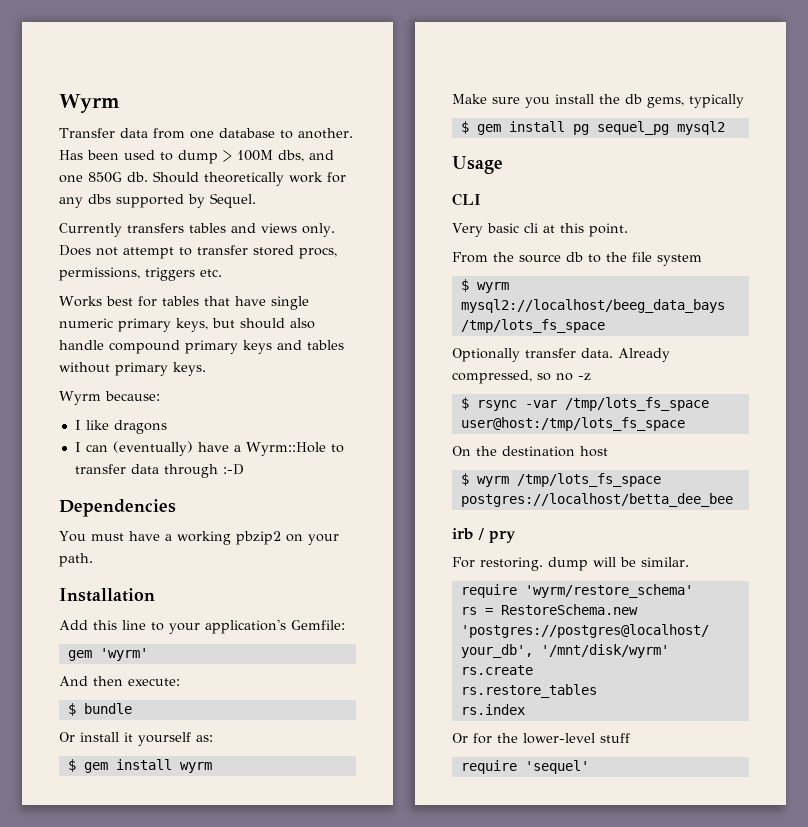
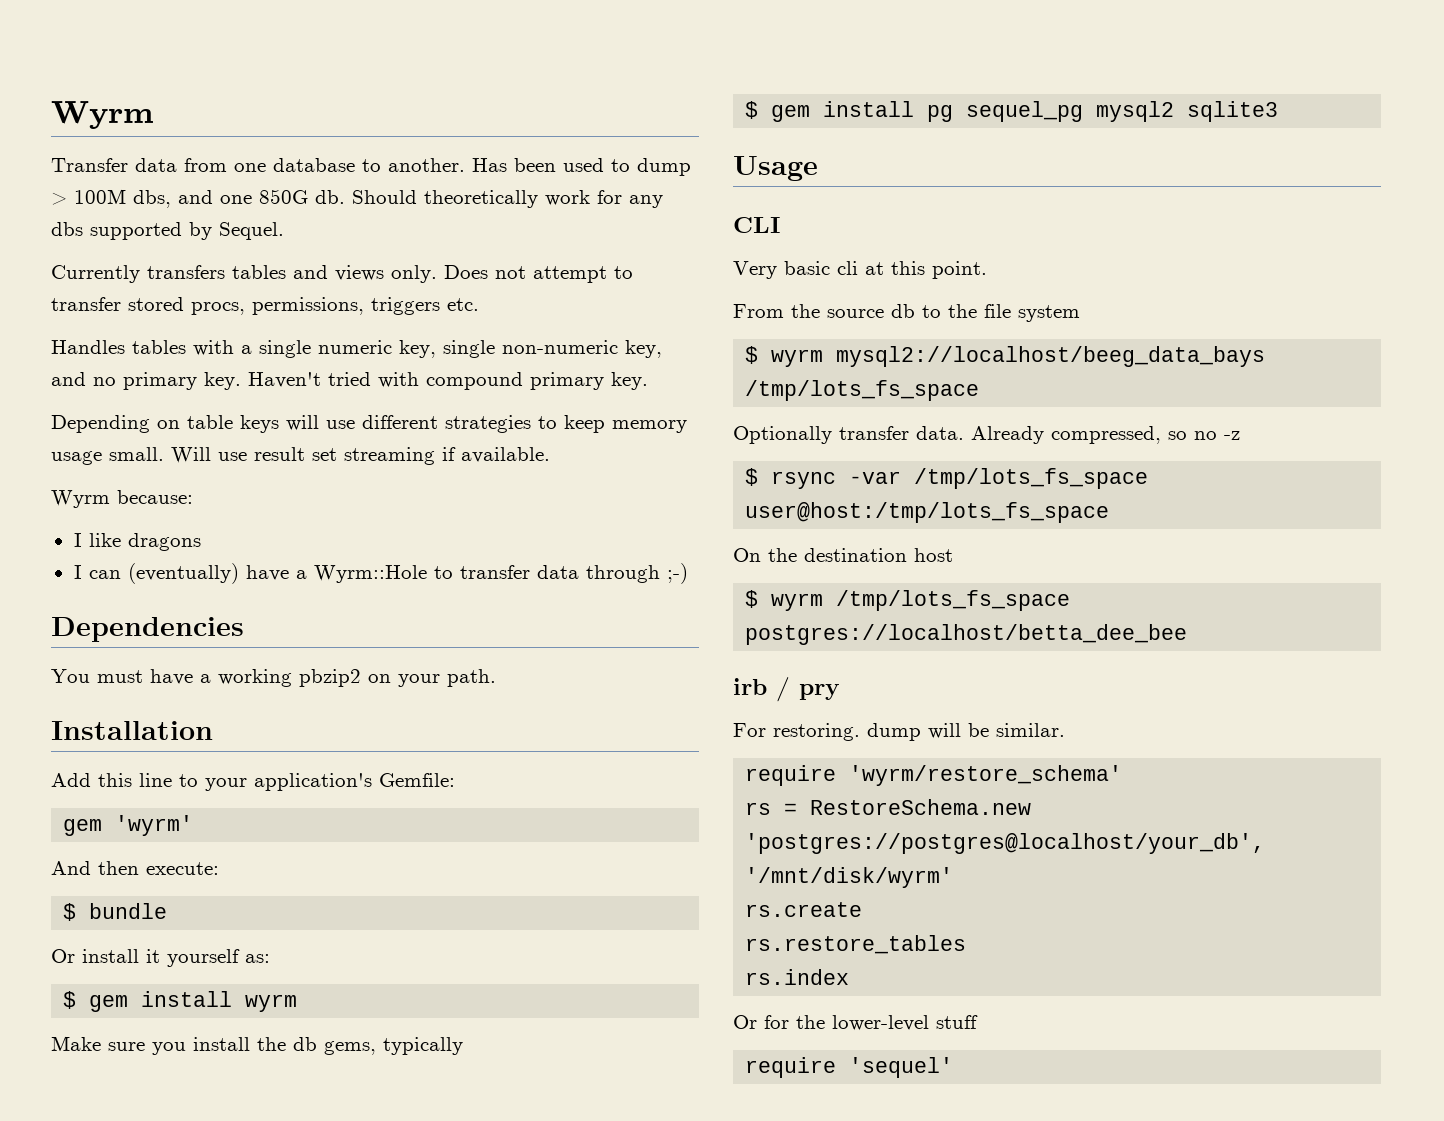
[59,296,309,310] [59,318,315,332] [59,340,344,354] [59,362,206,376] Works best for tables that have single numeric primary keys, but should also handle compound primary keys and tables without primary keys. -> [51,340,662,358] [51,372,648,390] [51,415,687,433] [51,447,550,465] Handles tables with a single numeric key, single non-numeric key, and no primary key. Haven't tried with compound primary key. // Depending on table keys will use different strategies to keep memory usage small. Will use result set streaming if available.
[222,464,244,475] :-D -> [666,563,688,584] ;-)
(725, 128) none -> [1187,101,1279,122] sqlite3

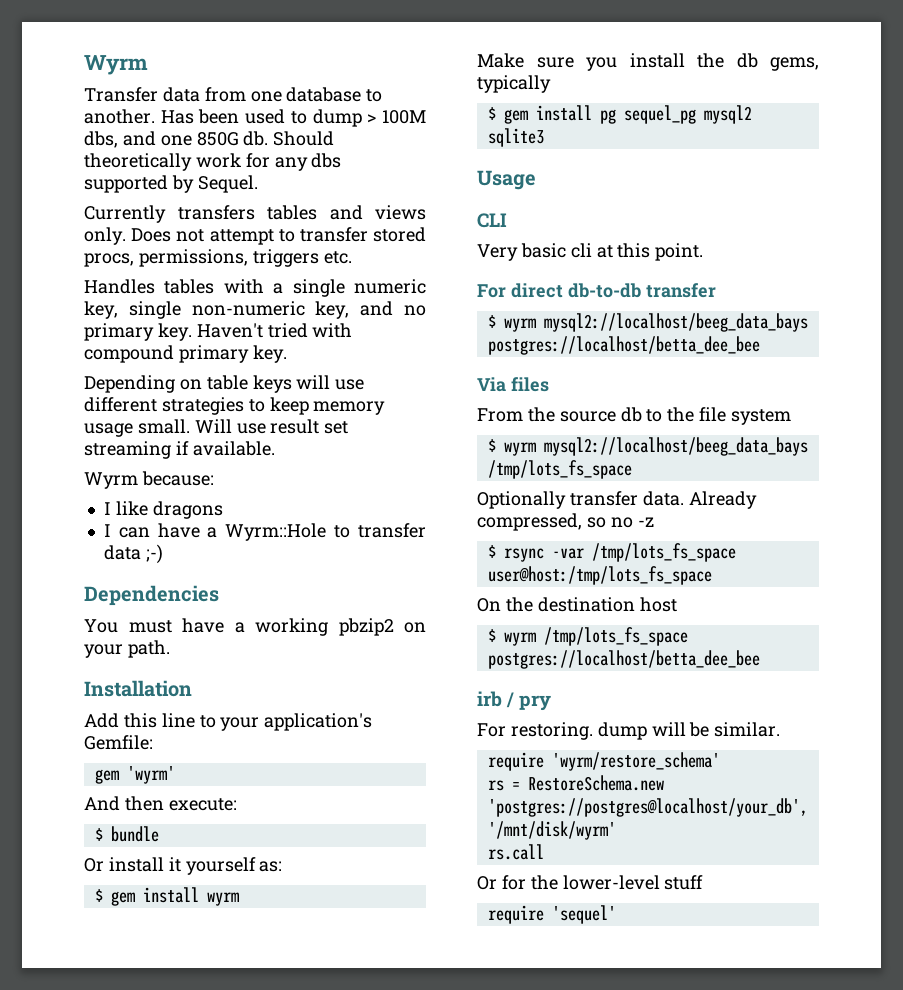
[127,563,239,584] (eventually) -> (150, 532) none
[585,565,660,583] through -> (141, 552) none
(987, 270) none -> [477,283,716,298] [487,313,808,332] [487,336,760,355] [477,377,549,392] // For direct db-to-db transfer // $ wyrm mysql2://localhost/beeg_data_bays postgres://localhost/betta_dee_bee // Via files
[745,902,863,917] [745,935,967,954] [745,969,850,985] rs.create // rs.restore_tables // rs.index -> [487,844,544,860] rs.call

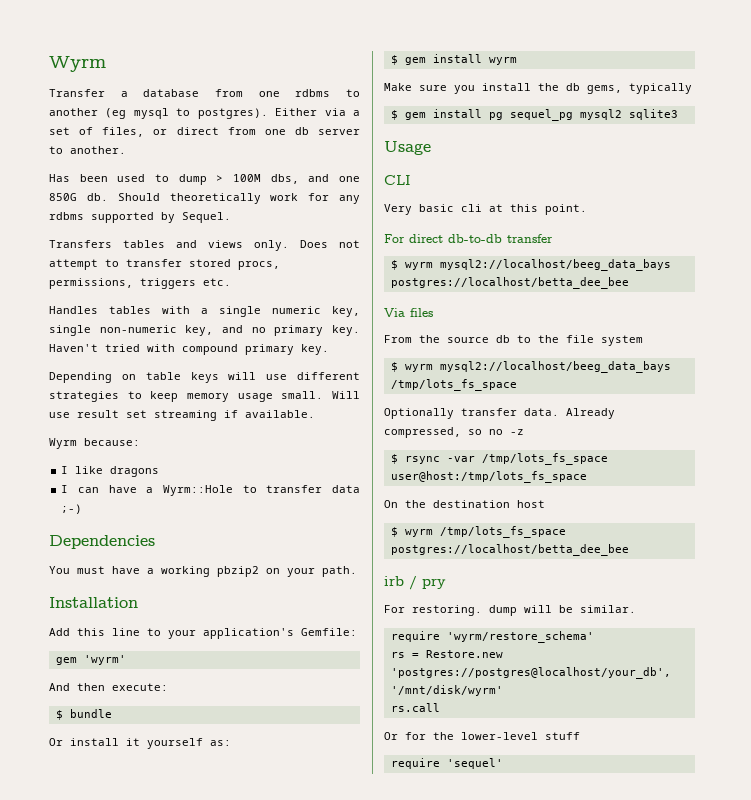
[162,87,362,102] data from one database -> [120,89,360,97] [49,108,360,119] [49,127,360,137] a database from one rdbms to another (eg mysql to postgres). Either via a set of files, or direct from one db server
(155, 116) none -> (126, 150) //
[311,153,342,168] dbs -> [49,212,84,220] rdbms
[84,205,255,223] Currently transfers -> [49,240,112,248] Transfers
[527,775,664,791] RestoreSchema.new -> [425,650,503,658] Restore.new

